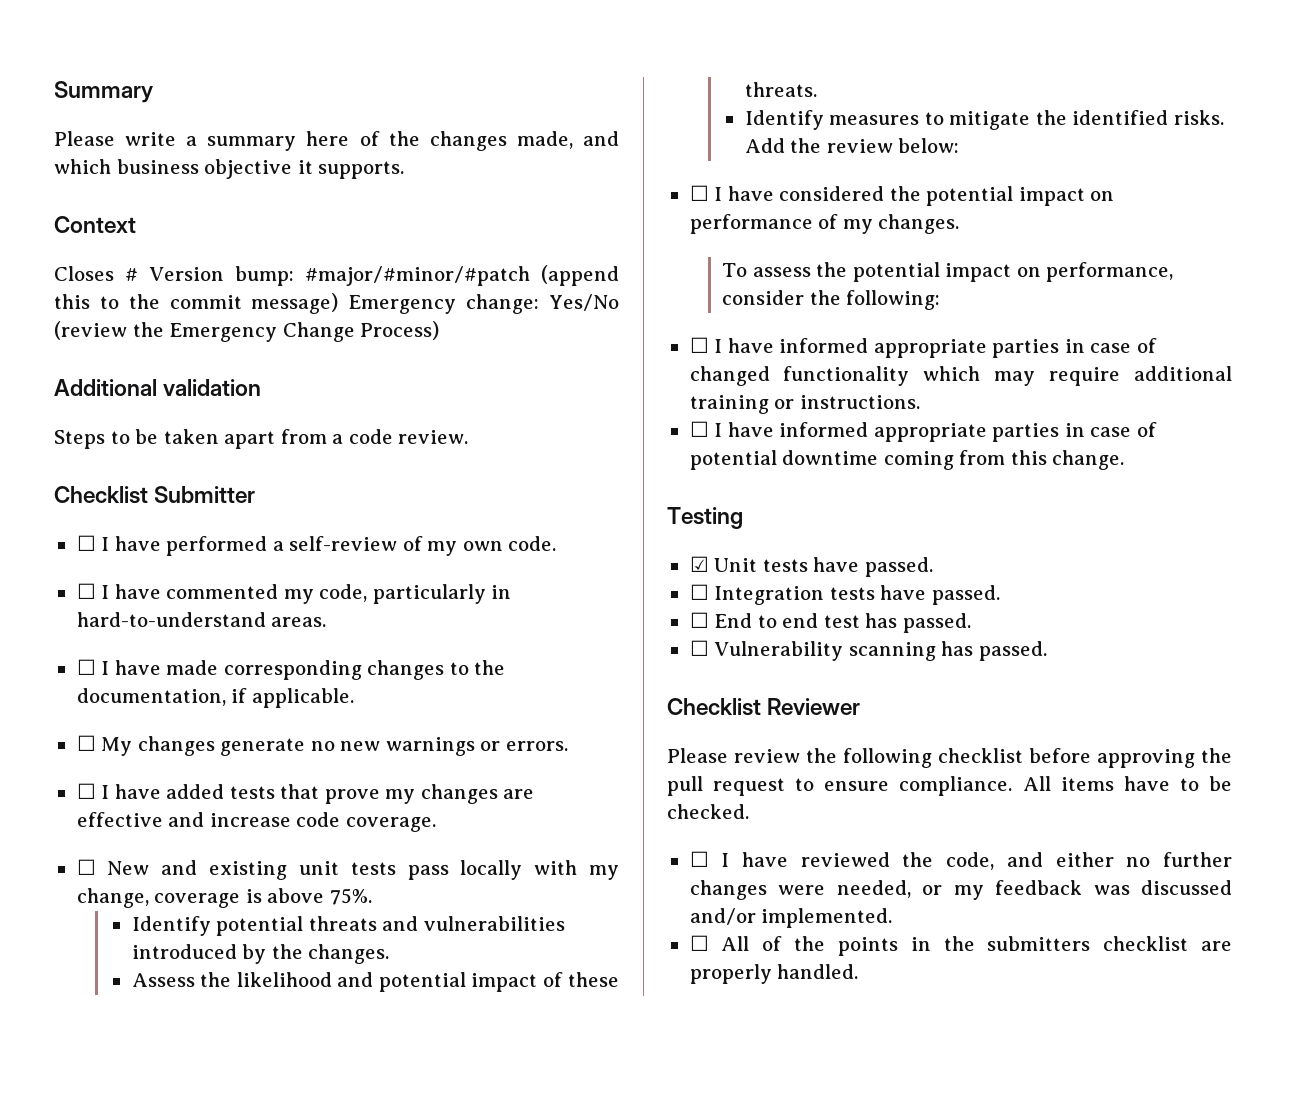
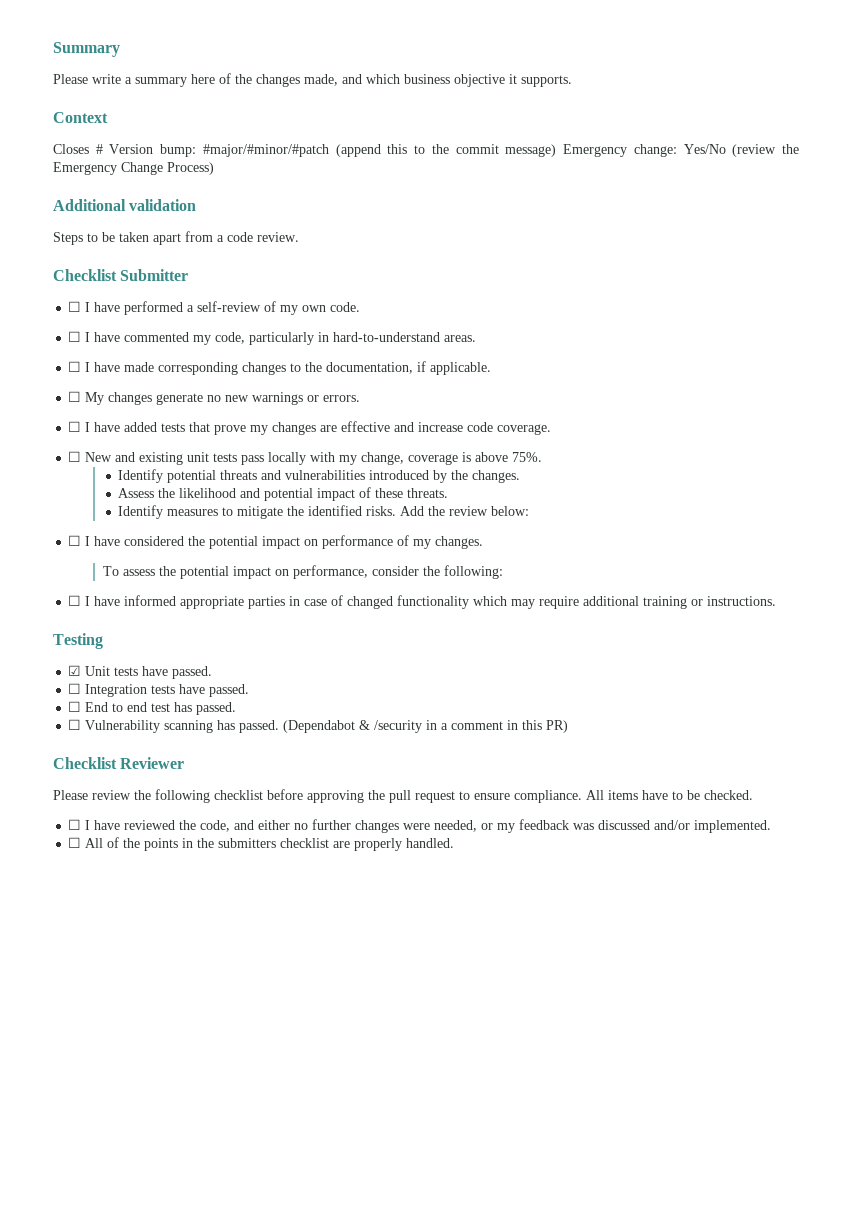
[689,421,1157,442] [689,450,1125,470] // ☐ I have informed appropriate parties in case of potential downtime coming from this change. -> (777, 601) none
(1047, 651) none -> [283,720,569,733] (Dependabot & /security in a comment in this PR)

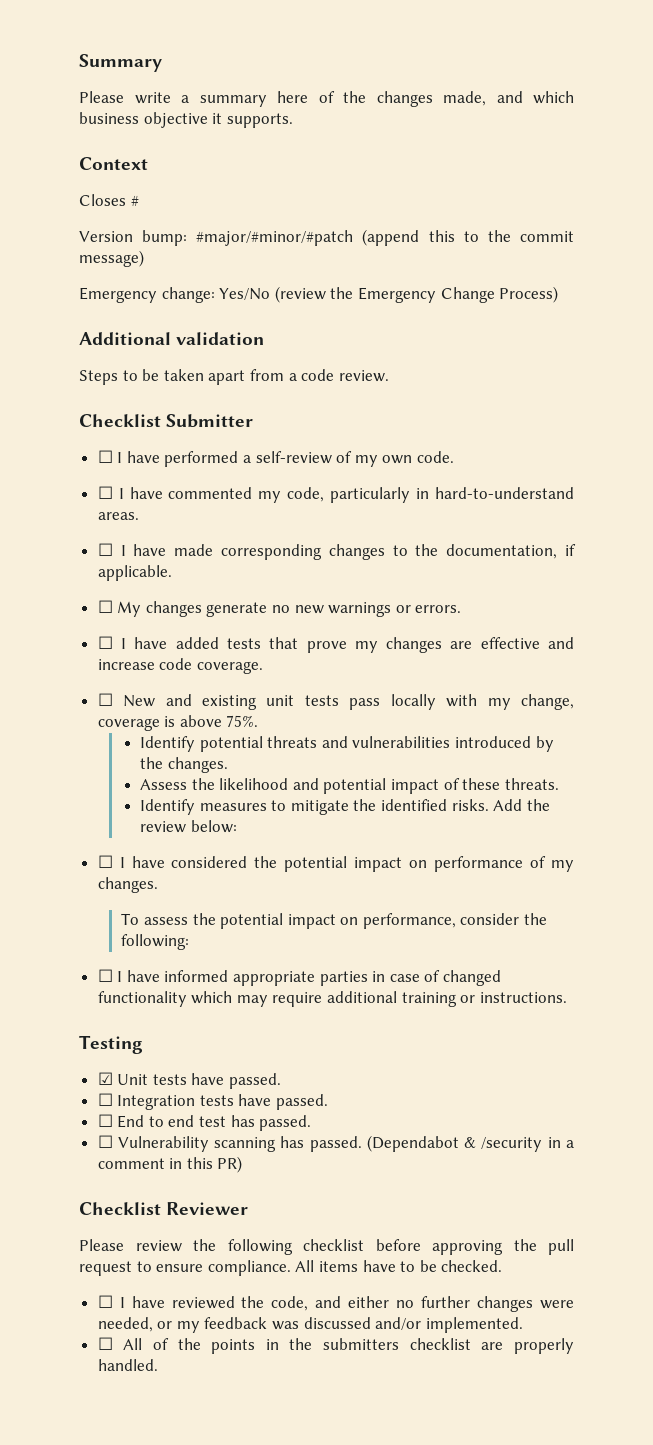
(103, 149) none -> (139, 200) //
(557, 150) none -> (144, 258) //

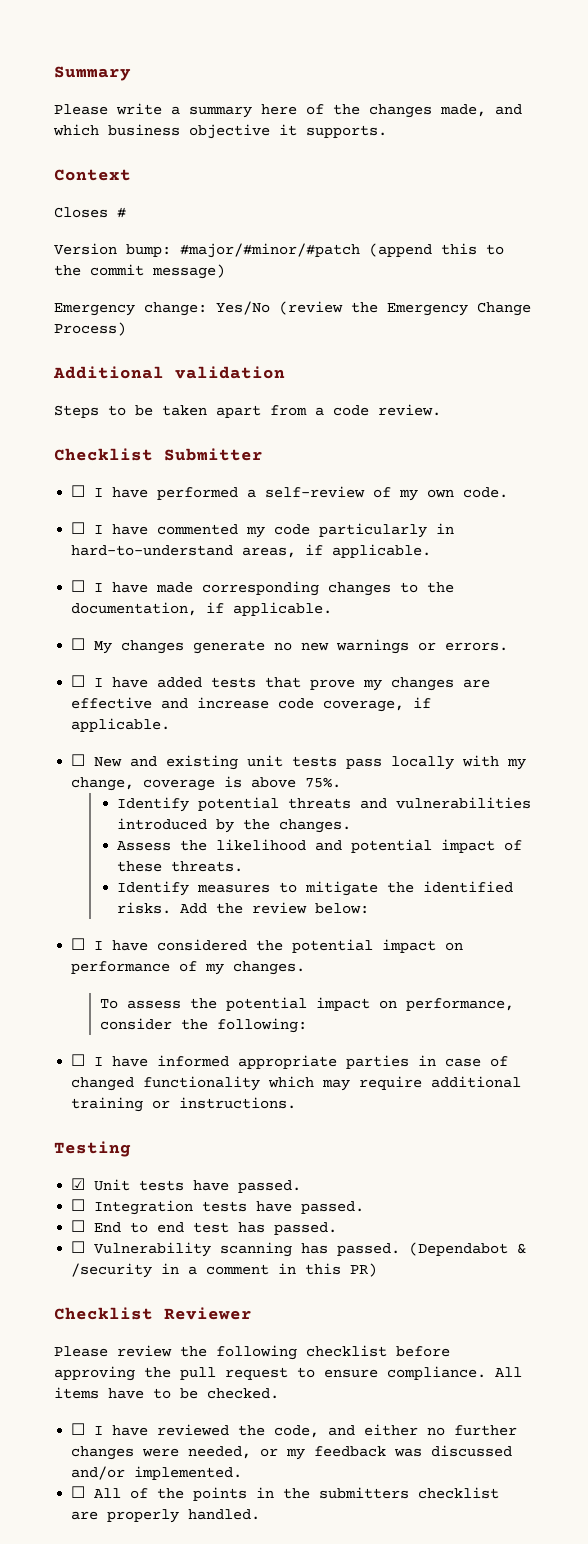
[287,487,325,502] code, -> [274,524,311,535] code
[97,512,139,520] areas. -> [242,544,432,558] areas, if applicable.
[196,661,263,674] coverage. -> [323,697,432,712] [71,718,171,732] coverage, if applicable.

